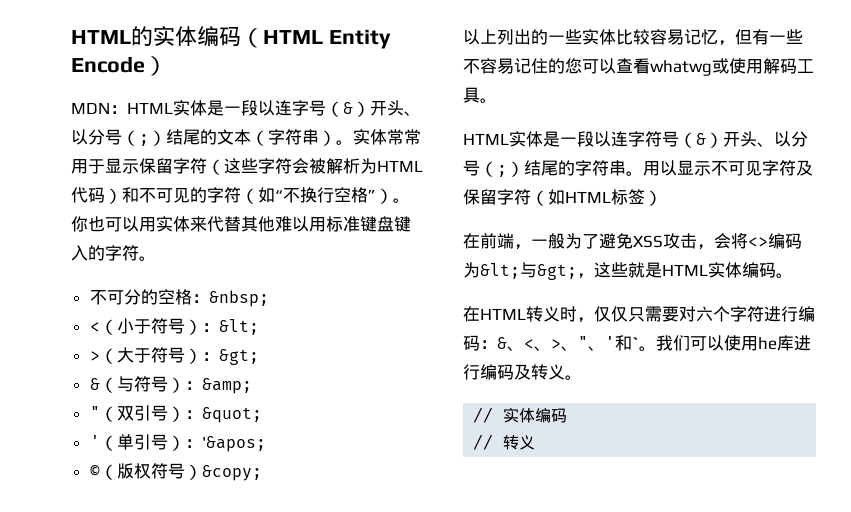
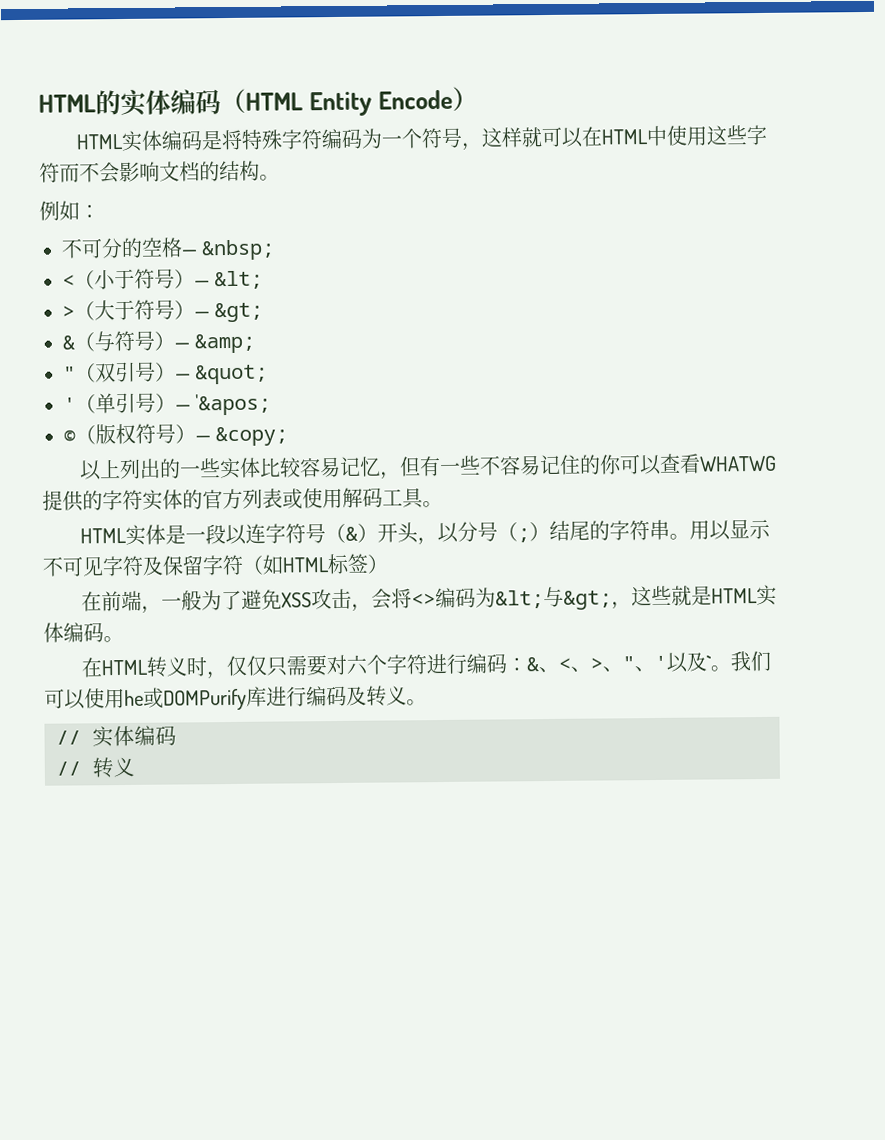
[71,100,421,117] [71,129,421,146] [71,158,423,175] [71,187,410,204] [71,216,411,232] [71,245,156,261] MDN：HTML实体是一段以连字号（&）开头、以分号（;）结尾的文本（字符串）。实体常常用于显示保留字符（这些字符会被解析为HTML代码）和不可见的字符（如“不换行空格”）。你也可以用实体来代替其他难以用标准键盘键入的字符。 -> [75,124,768,153] [39,160,280,184] [39,200,100,221] HTML实体编码是将特殊字符编码为一个符号，这样就可以在HTML中使用这些字符而不会影响文档的结构。 // 例如：
[191,294,209,303] ： -> [181,249,198,256] —
[201,323,219,332] ： -> [194,280,210,287] —
[201,352,219,361] ： -> [194,311,210,318] —
[184,381,202,390] ： -> [174,342,190,349] —
[184,410,202,419] ： -> [175,373,191,380] —
[184,439,202,448] ： -> [175,404,191,411] —
(202, 472) none -> [195,435,211,442] —
[565,58,582,74] 您 -> [598,454,622,475] 你
[650,60,712,76] whatwg -> [698,455,777,472] [42,488,283,512] WHATWG提供的字符实体的官方列表
[757,142,774,147] 、 -> [416,537,438,546] ，
[615,335,632,351] 和 -> [665,652,707,673] 以及
(777, 343) none -> [143,687,247,711] 或DOMPurify

